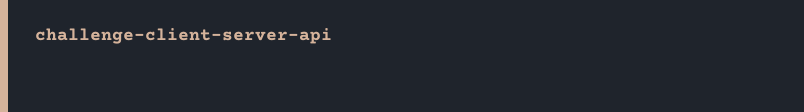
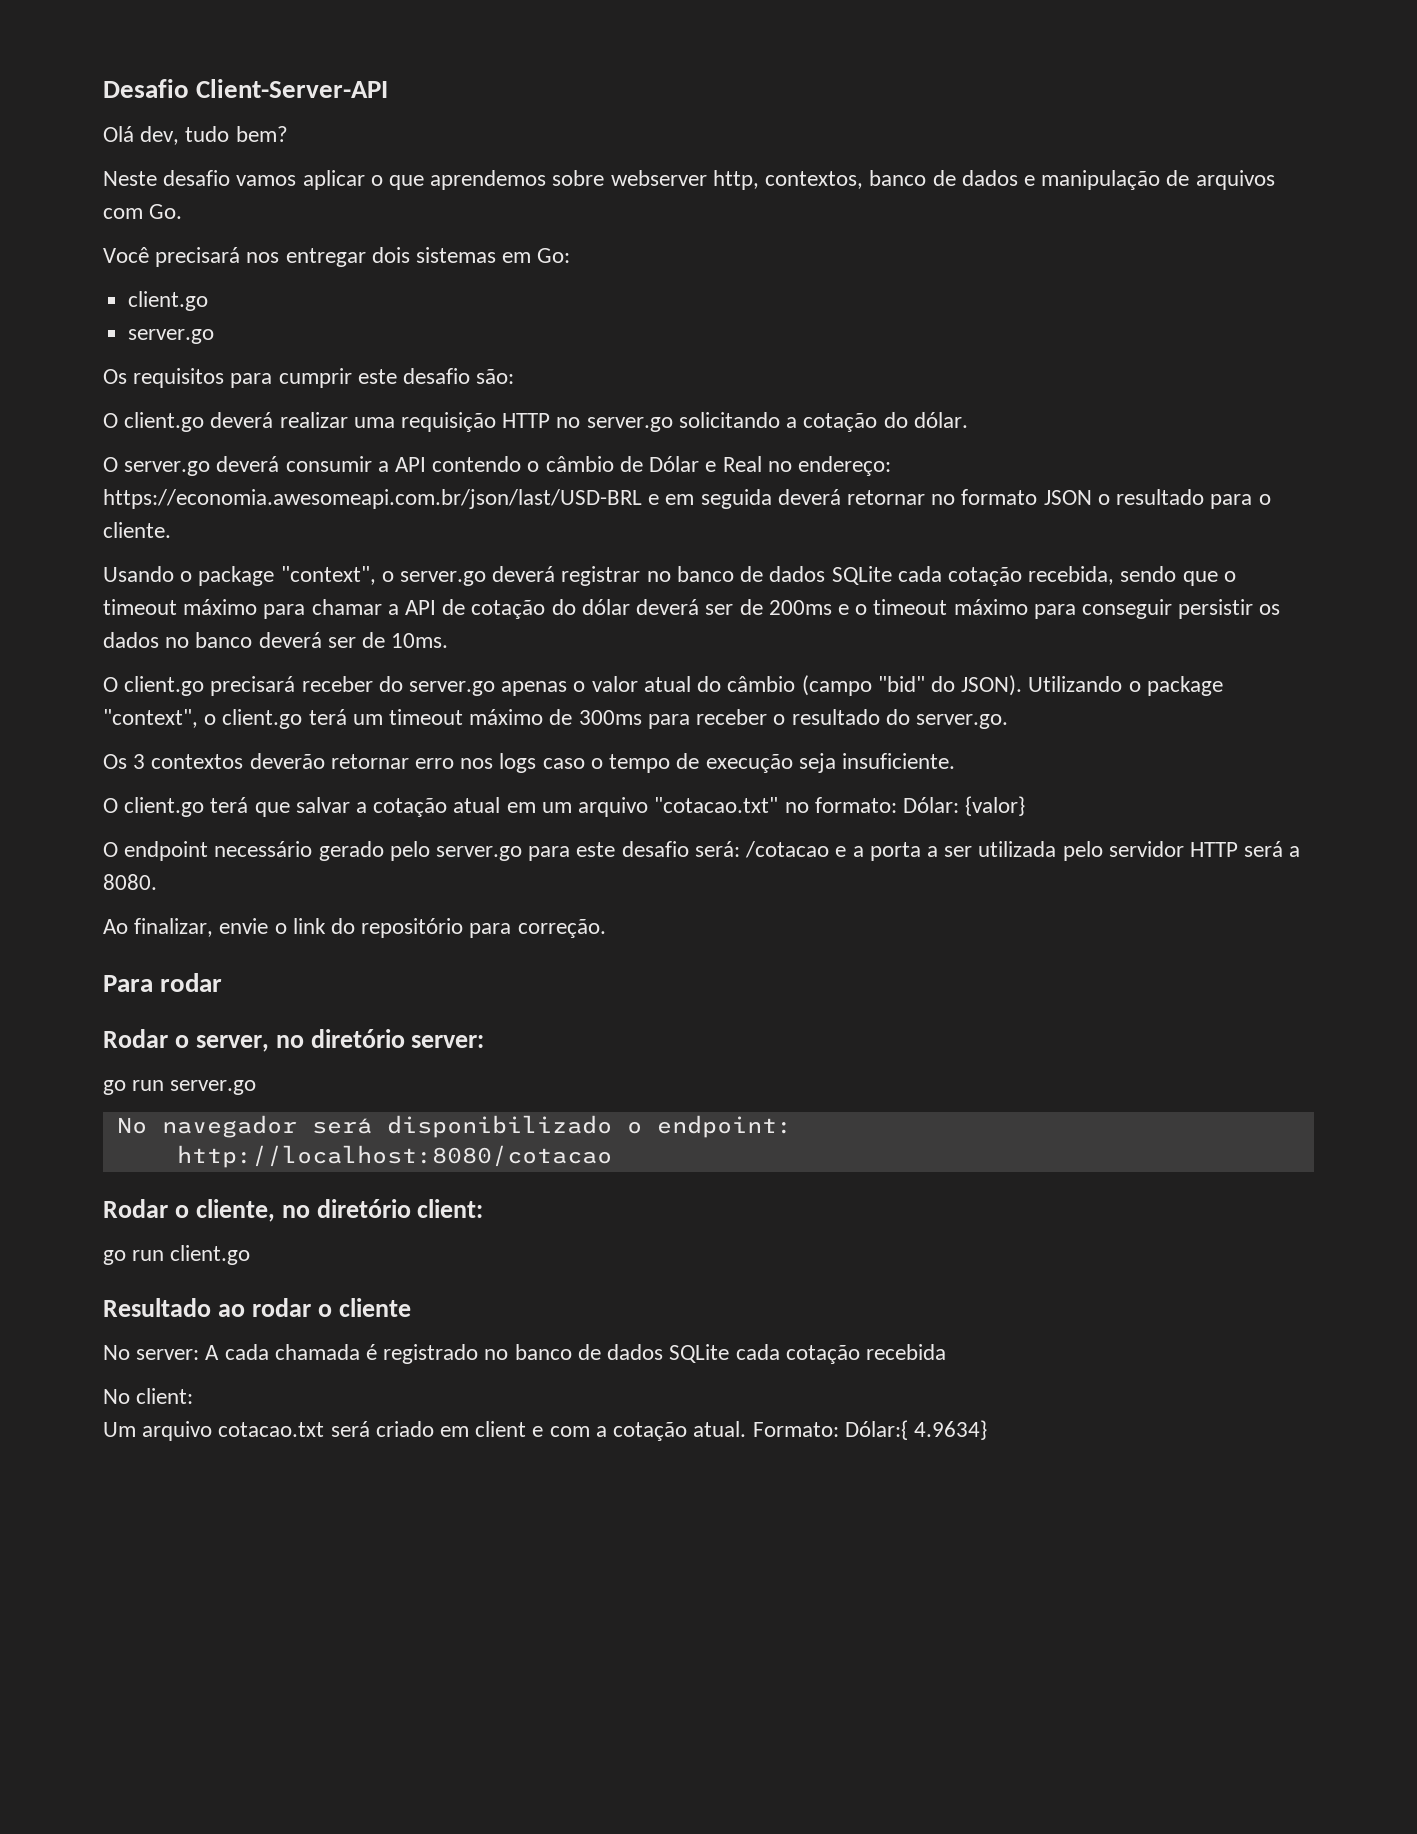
[35,28,332,44] challenge-client-server-api -> [103,79,389,98] [103,126,288,145] [103,170,1275,190] [103,204,183,219] [103,247,571,267] [128,291,209,311] [128,329,215,344] [103,368,515,388] [103,412,968,432] [103,456,891,476] [103,489,1271,509] [103,522,171,538] [103,566,1236,586] [103,599,1281,619] [103,632,449,648] [103,675,1223,696] [103,709,1008,729] [103,753,955,773] [103,796,1026,817] [103,841,1301,861] [103,874,157,890] [103,918,606,938] [103,973,223,992] [103,1029,485,1052] [103,1080,257,1095] [116,1115,792,1138] [176,1145,612,1168] [103,1199,484,1222] [103,1245,251,1265] [103,1298,411,1317] [103,1344,946,1364] [103,1388,194,1404] [103,1420,987,1441] Desafio Client-Server-API // Olá dev, tudo bem? // Neste desafio vamos aplicar o que aprendemos sobre webserver http, contextos, banco de dados e manipulação de arquivos com Go. // Você precisará nos entregar dois sistemas em Go: // client.go // server.go // Os requisitos para cumprir este desafio são: // O client.go deverá realizar uma requisição HTTP no server.go solicitando a cotação do dólar. // O server.go deverá consumir a API contendo o câmbio de Dólar e Real no endereço: https://economia.awesomeapi.com.br/json/last/USD-BRL e em seguida deverá retornar no formato JSON o resultado para o cliente. // Usando o package "context", o server.go deverá registrar no banco de dados SQLite cada cotação recebida, sendo que o timeout máximo para chamar a API de cotação do dólar deverá ser de 200ms e o timeout máximo para conseguir persistir os dados no banco deverá ser de 10ms. // O client.go precisará receber do server.go apenas o valor atual do câmbio (campo "bid" do JSON). Utilizando o package "context", o client.go terá um timeout máximo de 300ms para receber o resultado do server.go. // Os 3 contextos deverão retornar erro nos logs caso o tempo de execução seja insuficiente. // O client.go terá que salvar a cotação atual em um arquivo "cotacao.txt" no formato: Dólar: {valor} // O endpoint necessário gerado pelo server.go para este desafio será: /cotacao e a porta a ser utilizada pelo servidor HTTP será a 8080. // Ao finalizar, envie o link do repositório para correção. // Para rodar // Rodar o server, no diretório server: // go run server.go // No navegador será disponibilizado o endpoint: // http://localhost:8080/cotacao // Rodar o cliente, no diretório client: // go run client.go // Resultado ao rodar o cliente // No server: A cada chamada é registrado no banco de dados SQLite cada cotação recebida // No client: // Um arquivo cotacao.txt será criado em client e com a cotação atual. Formato: Dólar:{ 4.9634}

